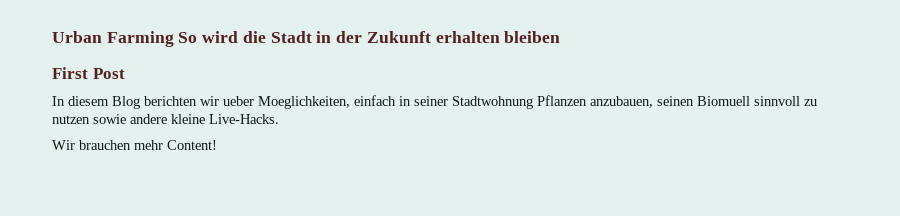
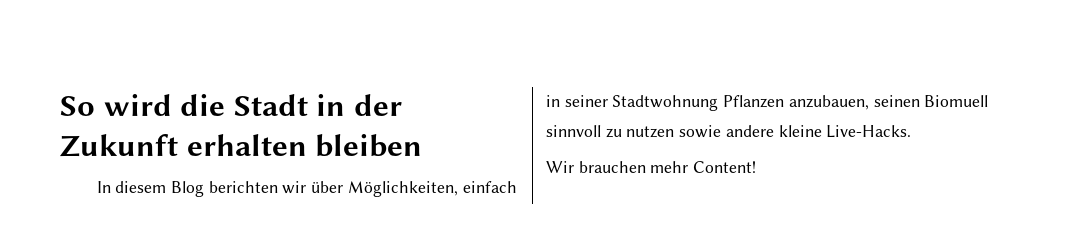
[52,31,174,47] Urban Farming -> (60, 106) none
[52,67,125,79] // First Post -> (423, 145) none
[223,96,350,109] ueber Moeglichkeiten, -> [311,181,458,197] über Möglichkeiten,

